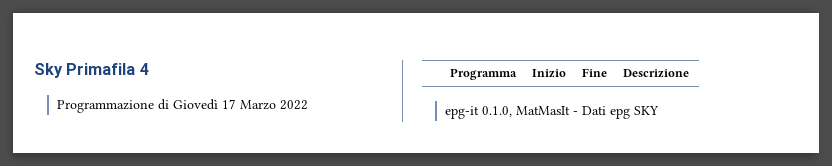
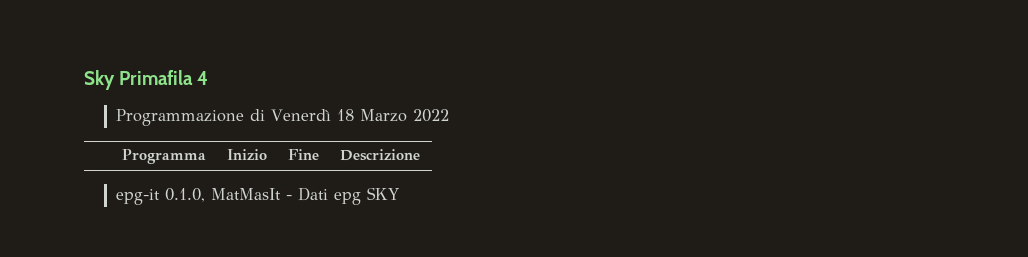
[173,99,237,110] Giovedì 17 -> [270,109,354,121] Venerdì 18

